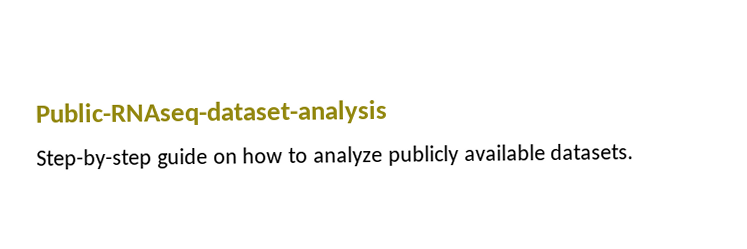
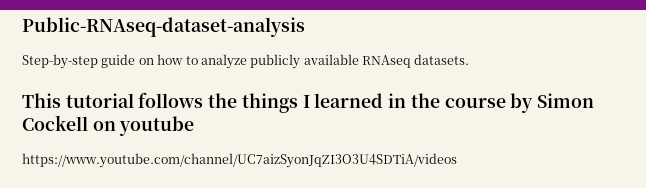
(546, 152) none -> [362,55,411,68] RNAseq
(635, 152) none -> [22,92,594,113] [22,115,195,136] [22,153,457,168] // This tutorial follows the things I learned in the course by Simon Cockell on youtube // https://www.youtube.com/channel/UC7aizSyonJqZI3O3U4SDTiA/videos

